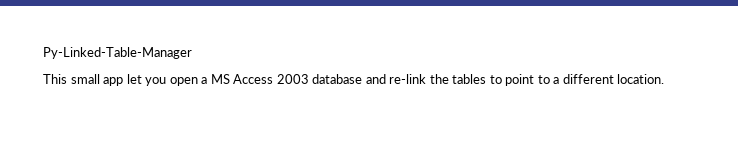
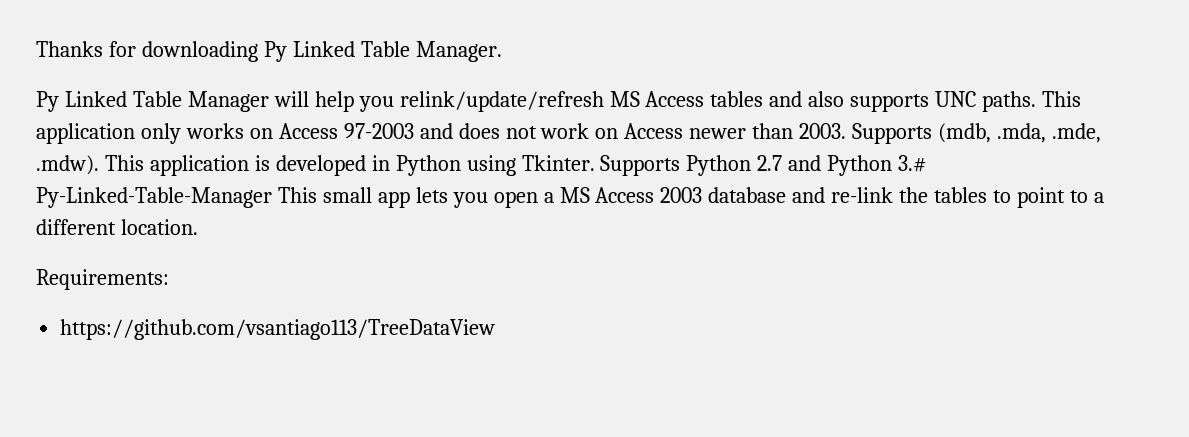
(43, 53) none -> [36,41,502,62] [36,91,1082,112] [36,123,1101,144] [36,155,928,176] Thanks for downloading Py Linked Table Manager. // Py Linked Table Manager will help you relink/update/refresh MS Access tables and also supports UNC paths. This application only works on Access 97-2003 and does not work on Access newer than 2003. Supports (mdb, .mda, .mde, .mdw). This application is developed in Python using Tkinter. Supports Python 2.7 and Python 3.#
(192, 53) // -> (272, 197) none
[126,74,142,84] let -> [415,187,448,203] lets
(665, 79) none -> [36,269,169,290] [60,319,496,340] // Requirements: // https://github.com/vsantiago113/TreeDataView

